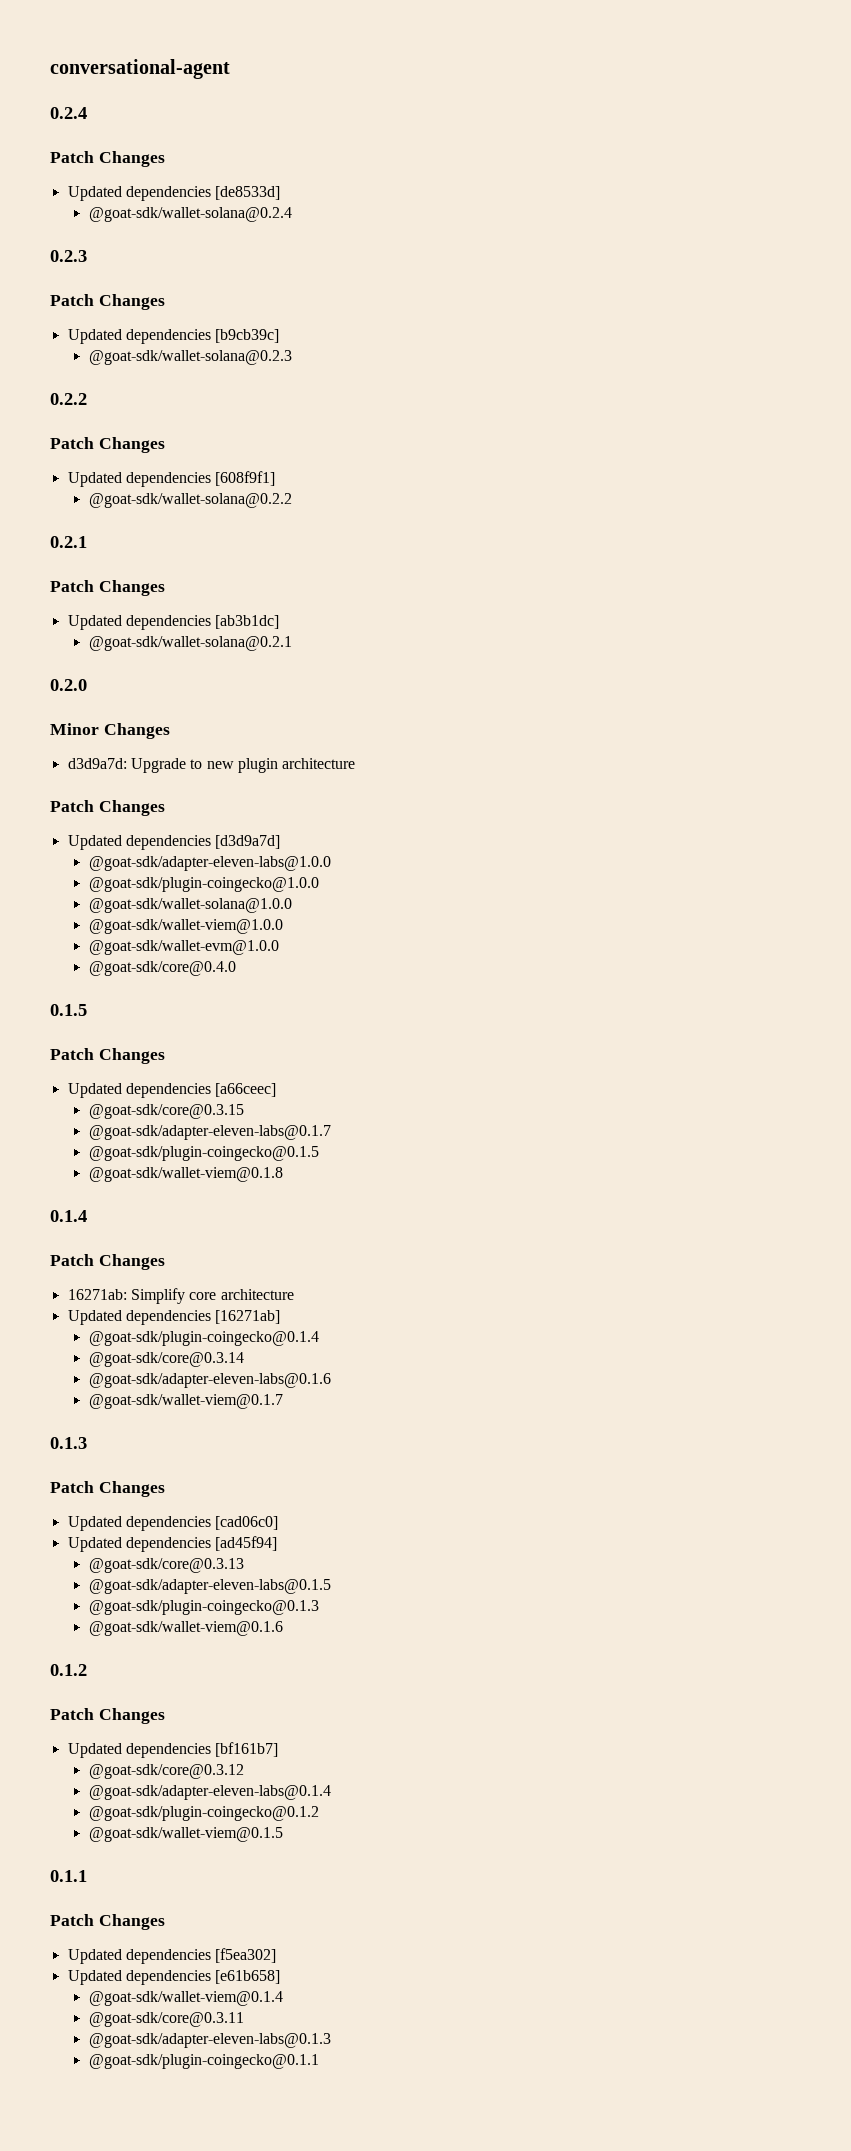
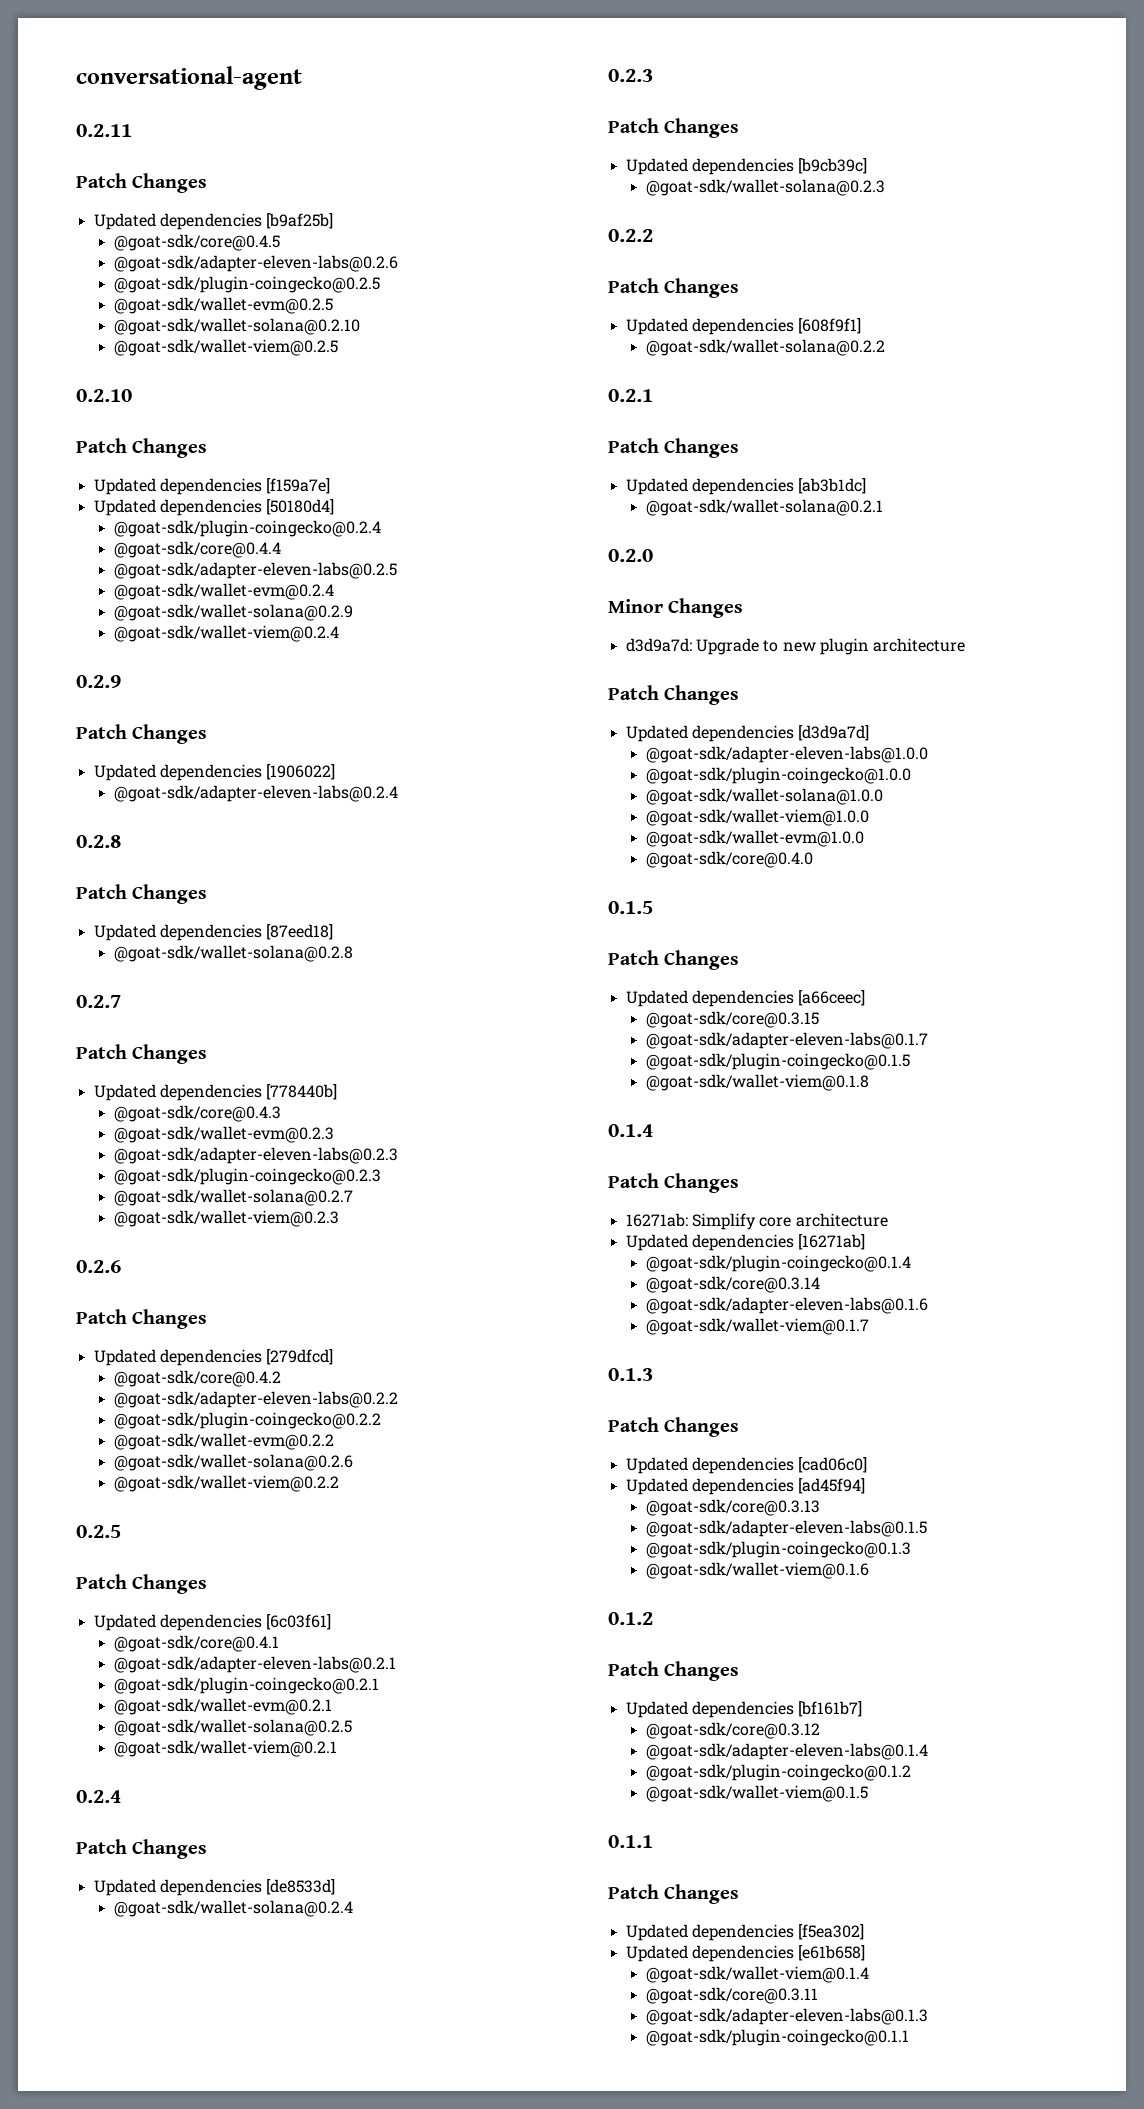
(230, 69) none -> [76,124,132,137] [76,173,208,193] [93,213,334,230] [113,234,280,251] [113,255,398,272] [113,276,380,293] [113,297,333,314] [113,318,360,335] [113,339,338,356] [76,389,132,402] [76,438,208,458] [93,478,331,495] [93,499,335,516] [113,520,381,537] [113,541,281,558] [113,562,397,579] [113,583,334,600] [113,604,353,621] [113,625,339,642] [76,675,121,688] [76,724,208,744] [93,764,336,781] [113,785,398,802] [76,835,121,848] [76,884,208,904] [93,924,334,941] [113,945,353,962] [76,995,121,1008] [76,1044,208,1064] [93,1084,338,1101] [113,1105,281,1122] [113,1126,334,1143] [113,1147,398,1164] [113,1168,381,1185] [113,1189,353,1206] [113,1210,339,1227] [76,1260,121,1273] [76,1309,208,1329] [93,1349,334,1366] [113,1370,281,1387] [113,1391,398,1408] [113,1412,381,1429] [113,1433,334,1450] [113,1454,353,1471] [113,1475,339,1492] [76,1525,121,1538] [76,1574,208,1594] [93,1614,332,1631] [113,1635,279,1652] [113,1656,396,1673] [113,1677,379,1694] [113,1698,332,1715] [113,1719,352,1736] [113,1740,337,1757] // 0.2.11 // Patch Changes // Updated dependencies [b9af25b] // @goat-sdk/core@0.4.5 // @goat-sdk/adapter-eleven-labs@0.2.6 // @goat-sdk/plugin-coingecko@0.2.5 // @goat-sdk/wallet-evm@0.2.5 // @goat-sdk/wallet-solana@0.2.10 // @goat-sdk/wallet-viem@0.2.5 // 0.2.10 // Patch Changes // Updated dependencies [f159a7e] // Updated dependencies [50180d4] // @goat-sdk/plugin-coingecko@0.2.4 // @goat-sdk/core@0.4.4 // @goat-sdk/adapter-eleven-labs@0.2.5 // @goat-sdk/wallet-evm@0.2.4 // @goat-sdk/wallet-solana@0.2.9 // @goat-sdk/wallet-viem@0.2.4 // 0.2.9 // Patch Changes // Updated dependencies [1906022] // @goat-sdk/adapter-eleven-labs@0.2.4 // 0.2.8 // Patch Changes // Updated dependencies [87eed18] // @goat-sdk/wallet-solana@0.2.8 // 0.2.7 // Patch Changes // Updated dependencies [778440b] // @goat-sdk/core@0.4.3 // @goat-sdk/wallet-evm@0.2.3 // @goat-sdk/adapter-eleven-labs@0.2.3 // @goat-sdk/plugin-coingecko@0.2.3 // @goat-sdk/wallet-solana@0.2.7 // @goat-sdk/wallet-viem@0.2.3 // 0.2.6 // Patch Changes // Updated dependencies [279dfcd] // @goat-sdk/core@0.4.2 // @goat-sdk/adapter-eleven-labs@0.2.2 // @goat-sdk/plugin-coingecko@0.2.2 // @goat-sdk/wallet-evm@0.2.2 // @goat-sdk/wallet-solana@0.2.6 // @goat-sdk/wallet-viem@0.2.2 // 0.2.5 // Patch Changes // Updated dependencies [6c03f61] // @goat-sdk/core@0.4.1 // @goat-sdk/adapter-eleven-labs@0.2.1 // @goat-sdk/plugin-coingecko@0.2.1 // @goat-sdk/wallet-evm@0.2.1 // @goat-sdk/wallet-solana@0.2.5 // @goat-sdk/wallet-viem@0.2.1

